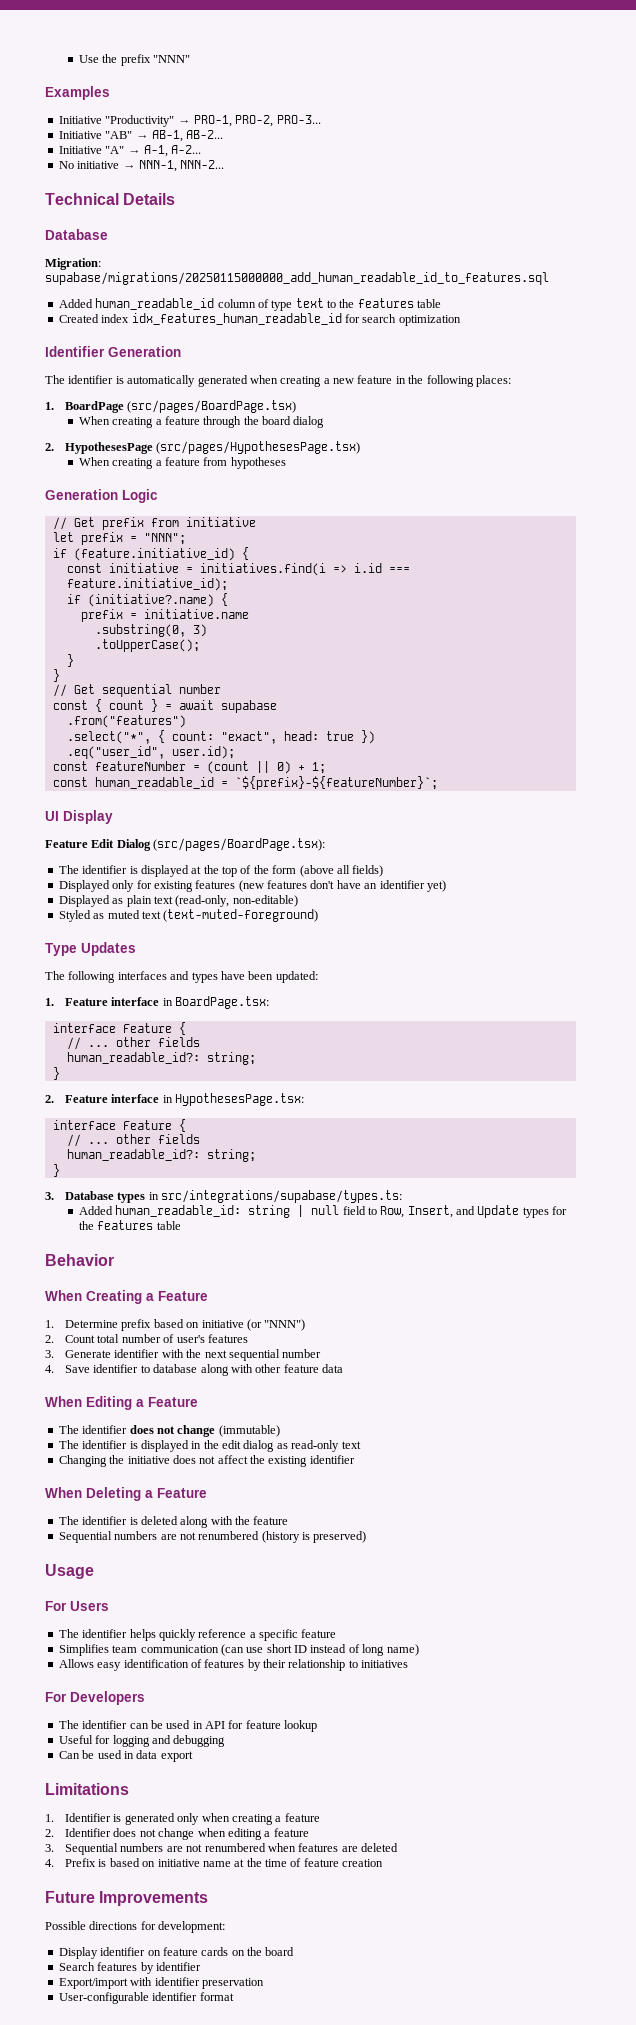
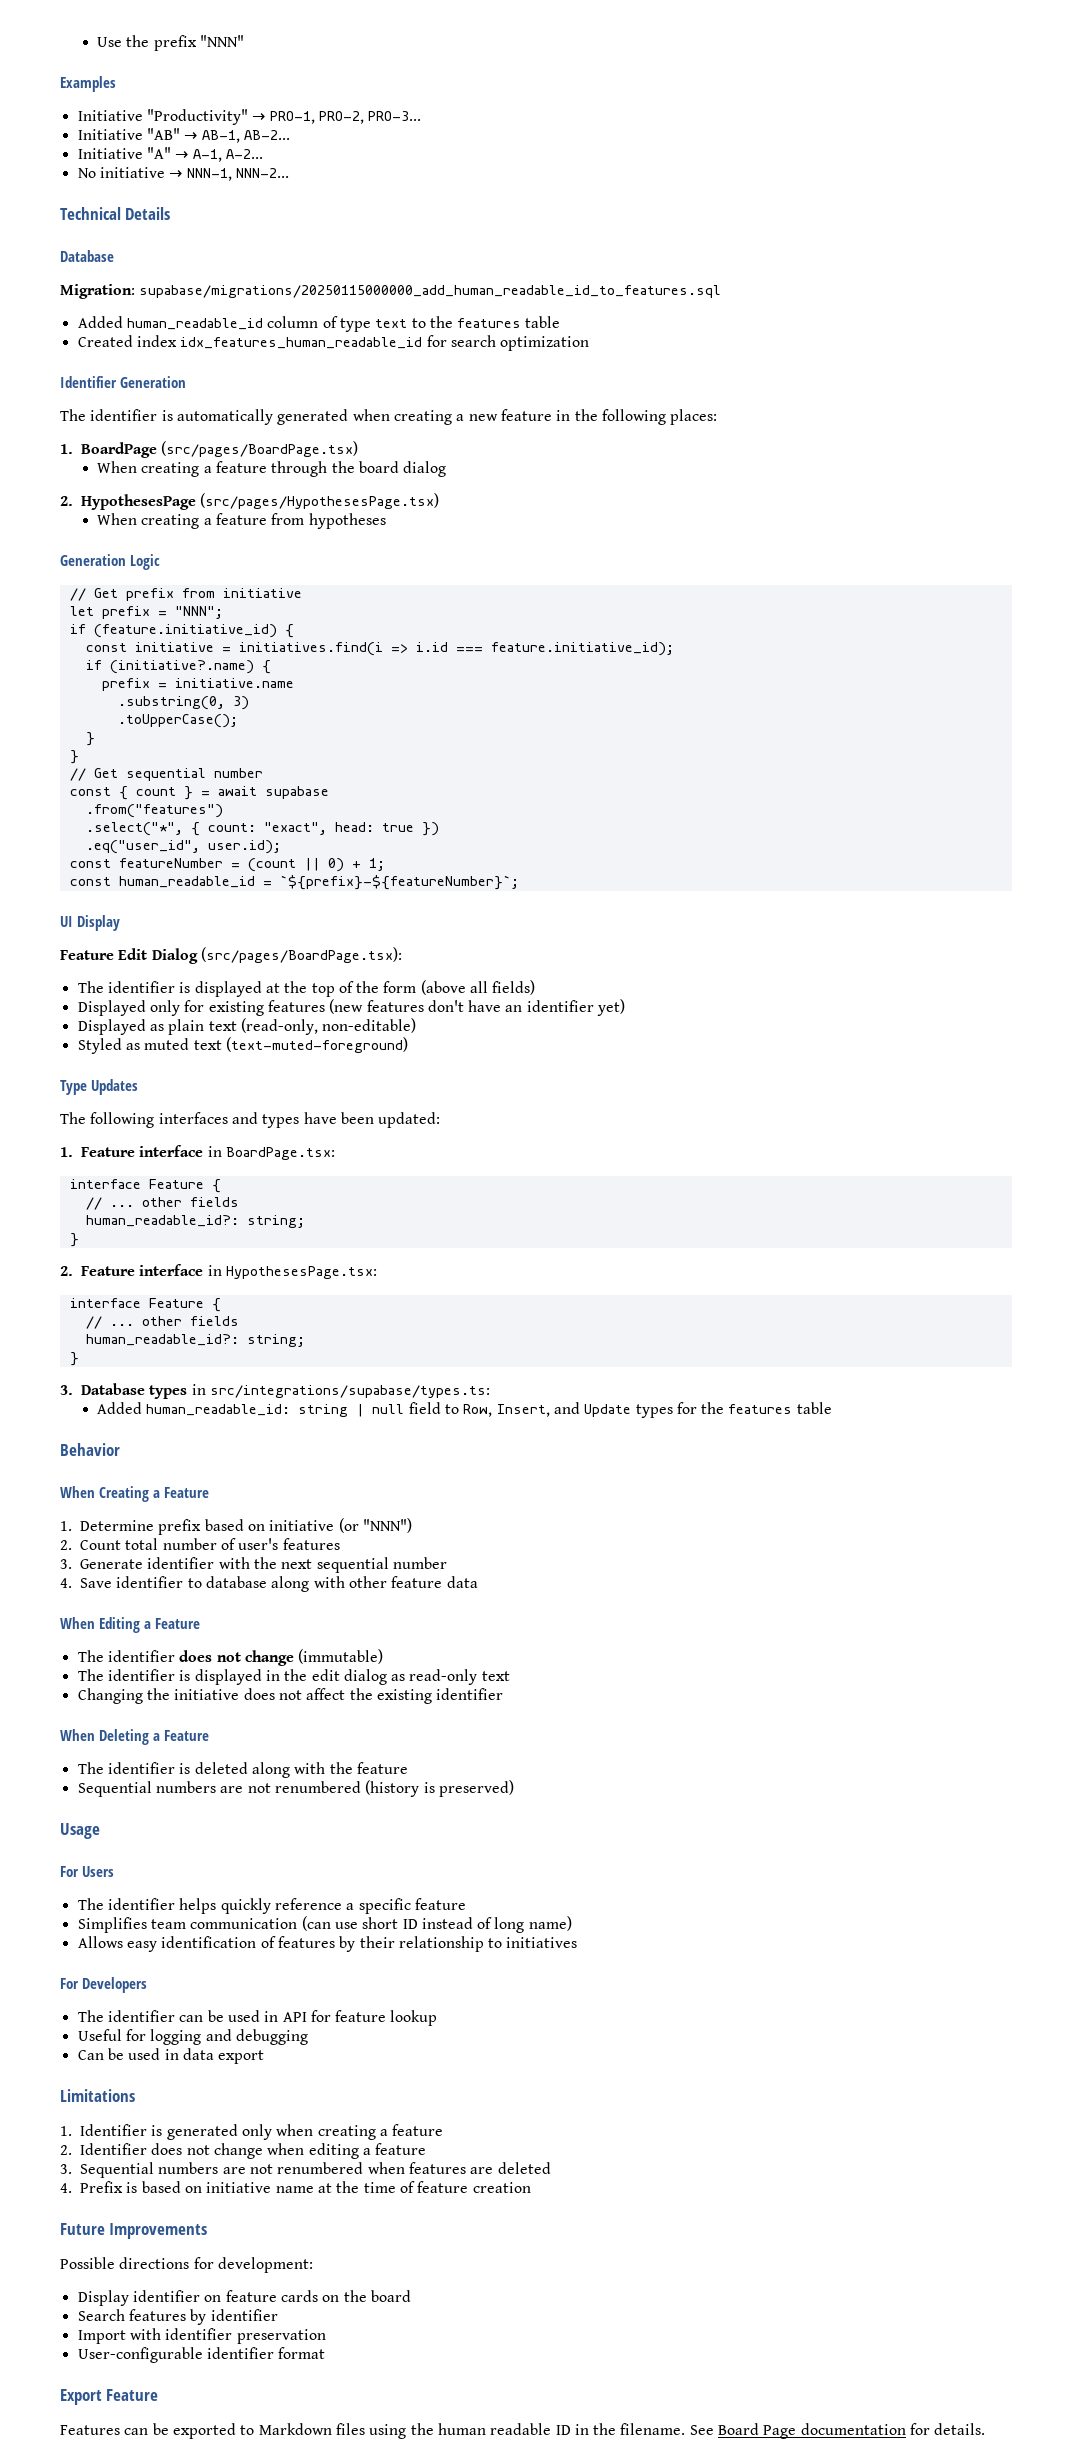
[58,1978,128,1989] Export/import -> [77,2330,126,2344] Import
(234, 1996) none -> [60,2389,159,2405] [60,2423,986,2439] // Export Feature // Features can be exported to Markdown files using the human readable ID in the filename. See Board Page documentation for details.

